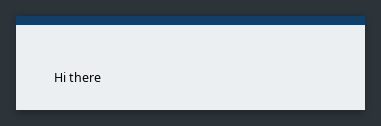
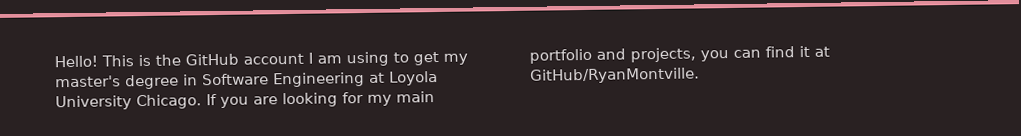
[54,72,102,82] Hi there -> [54,51,468,68] [55,71,438,90] [55,91,435,111] [529,45,830,64] [530,67,700,84] Hello! This is the GitHub account I am using to get my master's degree in Software Engineering at Loyola University Chicago. If you are looking for my main portfolio and projects, you can find it at GitHub/RyanMontville.

